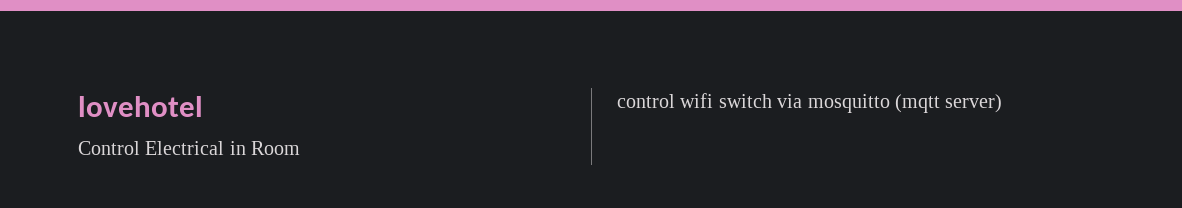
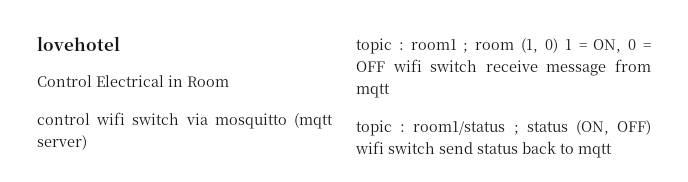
(1003, 103) none -> [356,38,651,54] [356,59,651,76] [356,83,390,98] [356,120,651,136] [355,141,612,158] // topic : room1 ; room (1, 0) 1 = ON, 0 = OFF wifi switch receive message from mqtt // topic : room1/status ; status (ON, OFF) wifi switch send status back to mqtt

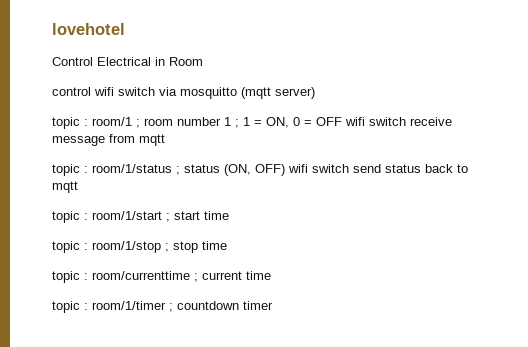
[410,39,457,50] room1 -> [92,117,132,126] room/1
[521,38,558,53] (1, 0) -> [177,117,239,128] number 1 ;
[413,121,506,135] room1/status -> [92,164,172,173] room/1/status
(612, 150) none -> [52,211,229,223] [52,241,227,253] [52,271,271,283] [52,301,273,313] // topic : room/1/start ; start time // topic : room/1/stop ; stop time // topic : room/currenttime ; current time // topic : room/1/timer ; countdown timer

